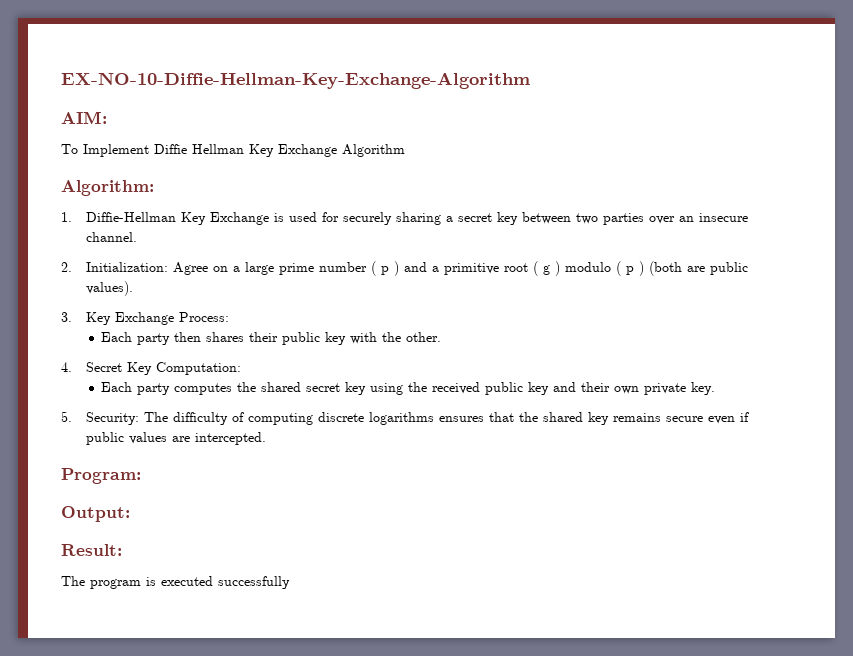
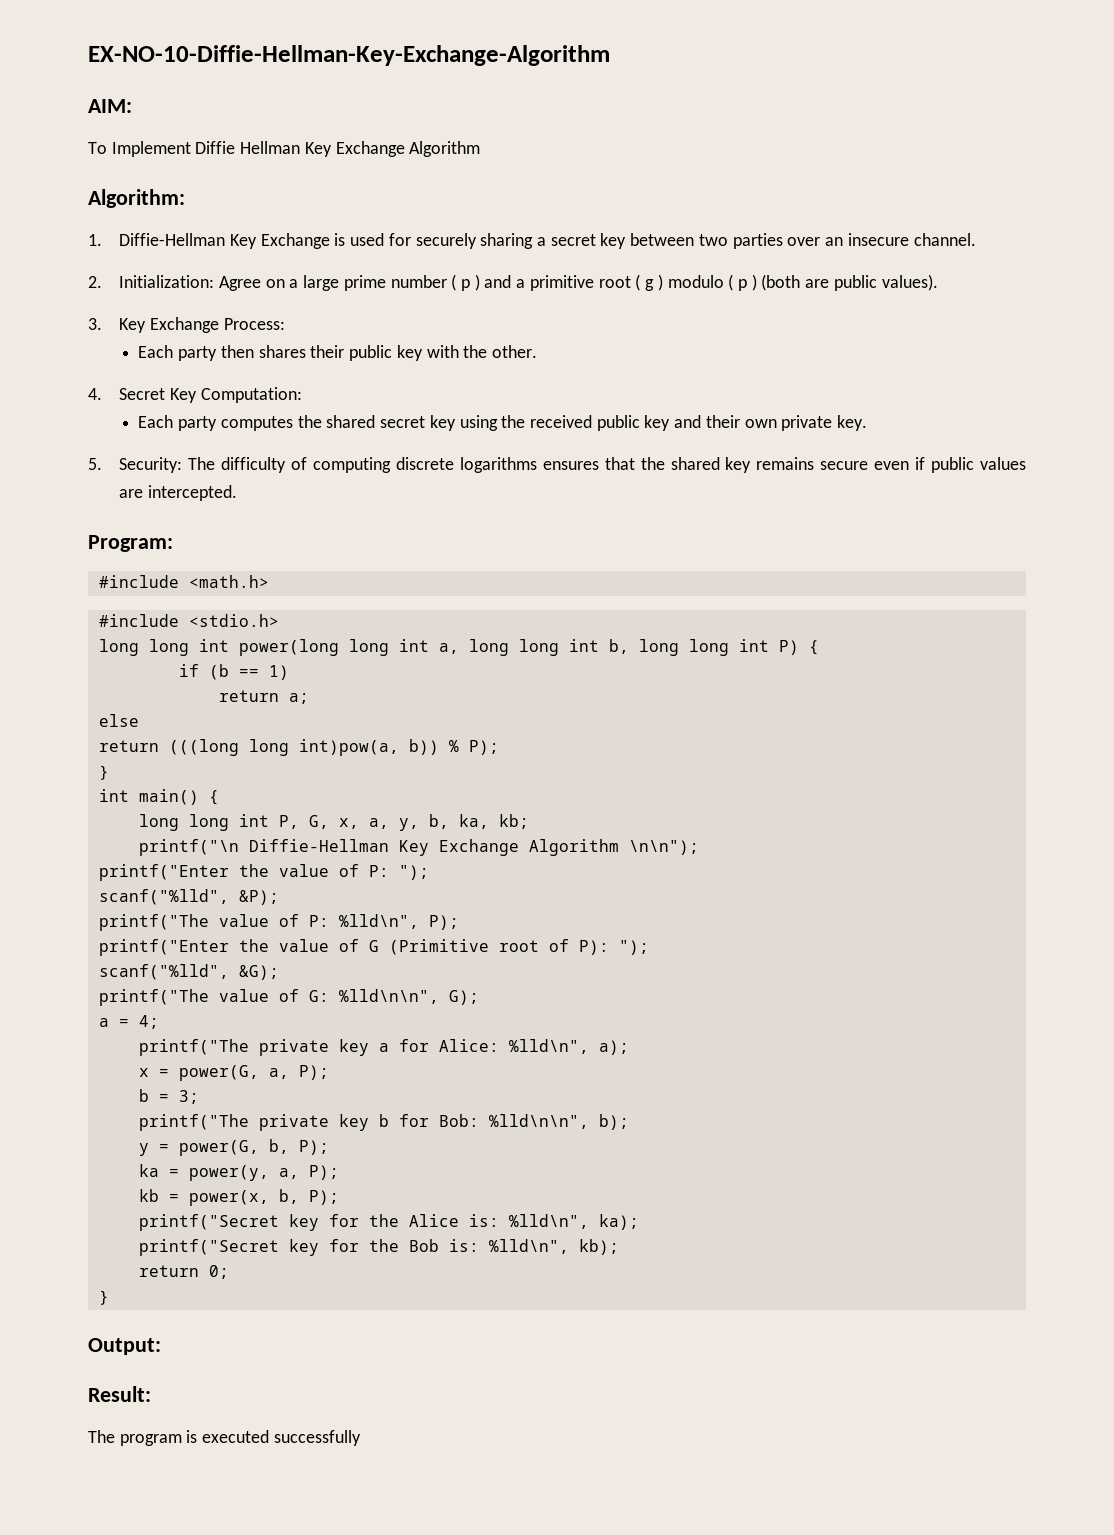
(141, 476) none -> [98,575,269,588] [98,614,279,627] [98,639,819,656] [178,664,289,680] [218,690,309,704] [98,714,139,727] [98,739,499,756] [98,765,109,780] [98,789,219,805] [138,814,529,831] [138,839,699,856] [98,864,429,881] [98,889,279,905] [98,914,459,931] [98,939,649,956] [98,964,279,980] [98,989,479,1006] [98,1015,159,1029] [138,1039,629,1056] [138,1065,329,1081] [138,1089,199,1104] [138,1114,629,1131] [138,1139,329,1156] [138,1164,339,1181] [138,1189,339,1206] [138,1214,639,1231] [138,1239,619,1256] [138,1265,229,1279] [98,1290,109,1305] // #include <math.h> // #include <stdio.h> // long long int power(long long int a, long long int b, long long int P) { // if (b == 1) // return a; // else // return (((long long int)pow(a, b)) % P); // } // int main() { // long long int P, G, x, a, y, b, ka, kb; // printf("\n Diffie-Hellman Key Exchange Algorithm \n\n"); // printf("Enter the value of P: "); // scanf("%lld", &P); // printf("The value of P: %lld\n", P); // printf("Enter the value of G (Primitive root of P): "); // scanf("%lld", &G); // printf("The value of G: %lld\n\n", G); // a = 4; // printf("The private key a for Alice: %lld\n", a); // x = power(G, a, P); // b = 3; // printf("The private key b for Bob: %lld\n\n", b); // y = power(G, b, P); // ka = power(y, a, P); // kb = power(x, b, P); // printf("Secret key for the Alice is: %lld\n", ka); // printf("Secret key for the Bob is: %lld\n", kb); // return 0; // }

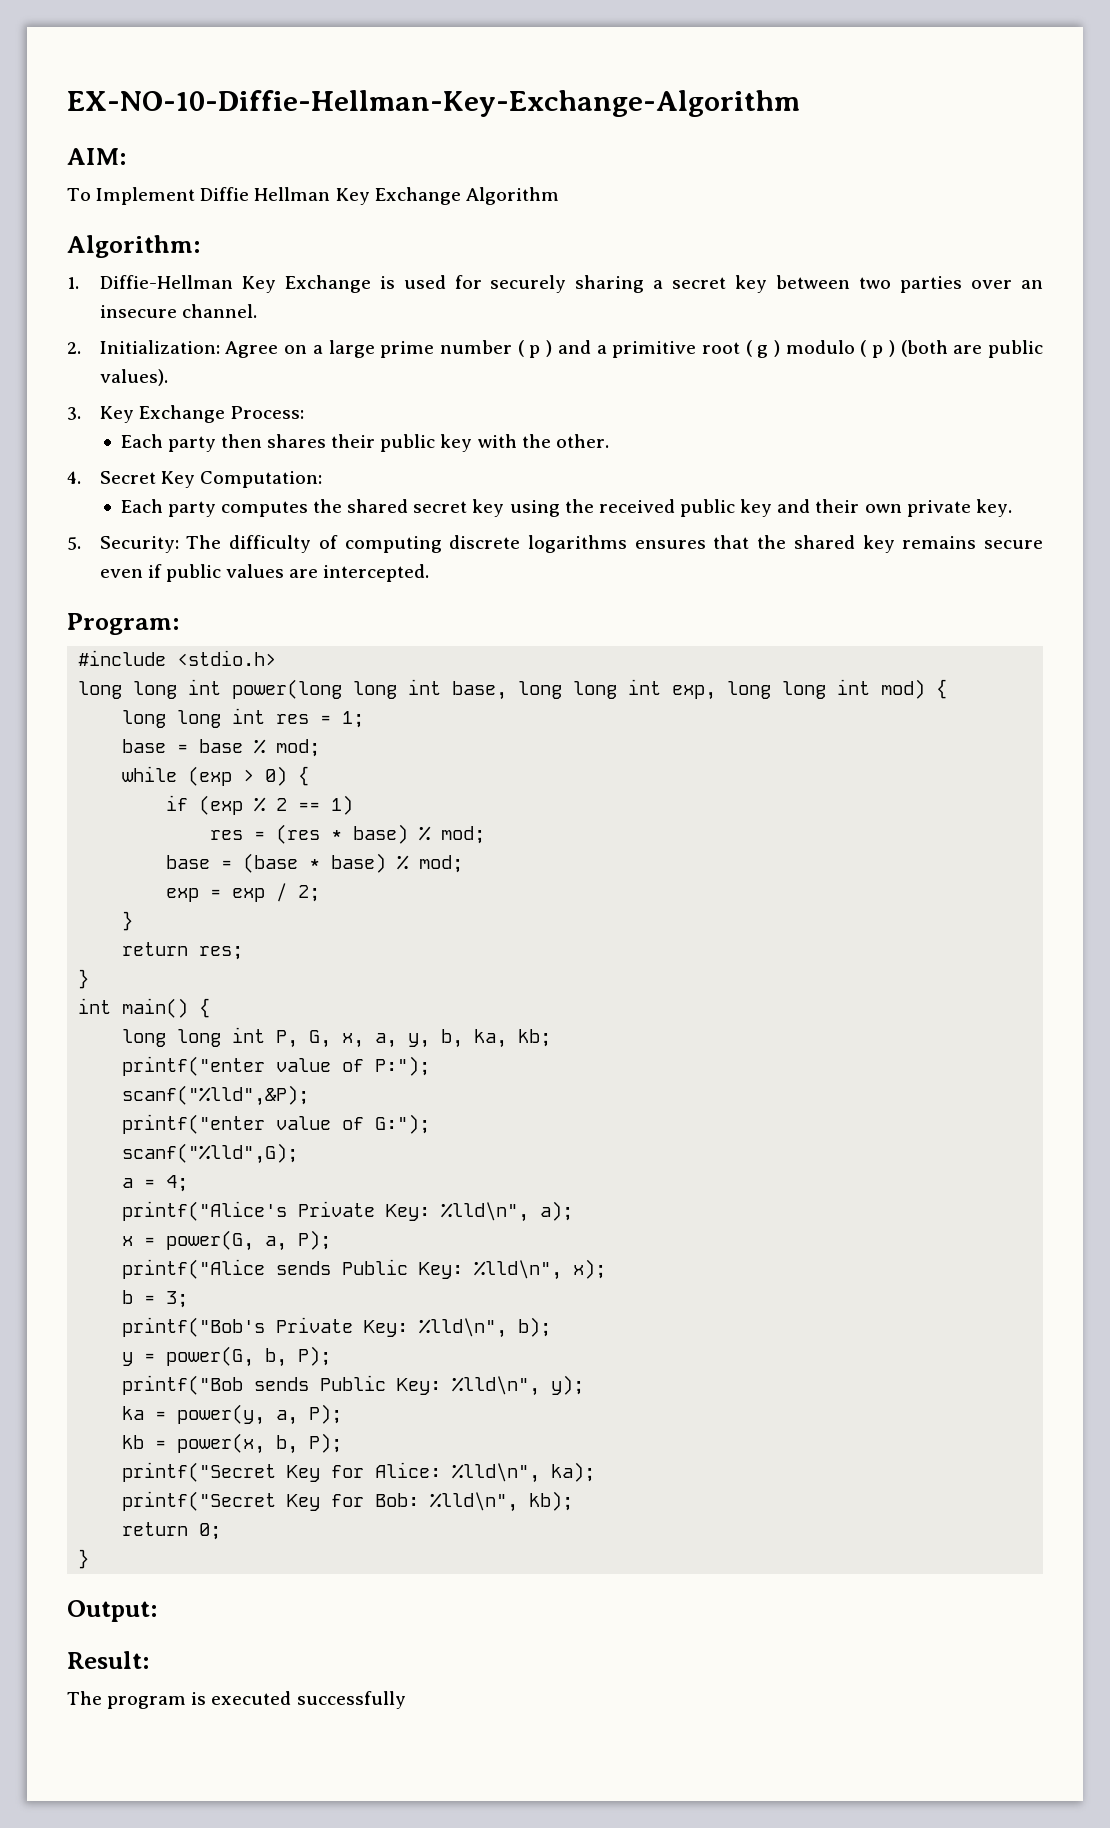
[98,575,269,588] // #include <math.h> -> (180, 624) none
[438,639,799,656] a, long long int b, long long int P) -> [452,679,948,700] [122,708,365,728] [122,739,321,757] [122,766,288,786] base, long long int exp, long long int mod) { // long long int res = 1; // base = base % mod; // while (exp > 0)
[208,664,229,680] (b -> [199,795,288,815] (exp % 2
[218,690,309,704] [98,714,139,727] [98,739,499,756] return a; // else // return (((long long int)pow(a, b)) % P); -> [210,824,486,844] [166,853,464,873] [166,883,321,902] [122,911,134,931] [122,942,244,960] res = (res * base) % mod; // base = (base * base) % mod; // exp = exp / 2; // } // return res;
[138,839,699,856] [98,864,429,881] [98,889,279,905] [98,914,459,931] [98,939,649,956] [98,964,279,980] [98,989,479,1006] [98,1015,159,1029] [138,1039,499,1056] printf("\n Diffie-Hellman Key Exchange Algorithm \n\n"); // printf("Enter the value of P: "); // scanf("%lld", &P); // printf("The value of P: %lld\n", P); // printf("Enter the value of G (Primitive root of P): "); // scanf("%lld", &G); // printf("The value of G: %lld\n\n", G); // a = 4; // printf("The private key a for Alice: -> [122,1056,431,1076] [122,1085,310,1106] [122,1114,431,1134] [122,1143,299,1164] [122,1175,189,1192] [122,1201,431,1221] printf("enter value of P:"); // scanf("%lld",&P); // printf("enter value of G:"); // scanf("%lld",G); // a = 4; // printf("Alice's Private Key:
[138,1089,199,1104] [138,1114,589,1131] b = 3; // printf("The private key b for Bob: %lld\n\n", -> [122,1259,607,1280] [122,1290,189,1308] [122,1317,508,1338] printf("Alice sends Public Key: %lld\n", x); // b = 3; // printf("Bob's Private Key: %lld\n",
(329, 1147) none -> [122,1375,585,1396] // printf("Bob sends Public Key: %lld\n", y);
[288,1214,639,1231] [138,1239,479,1256] key for the Alice is: %lld\n", ka); // printf("Secret key for the Bob is: -> [287,1462,596,1483] [122,1491,420,1511] Key for Alice: %lld\n", ka); // printf("Secret Key for Bob:

